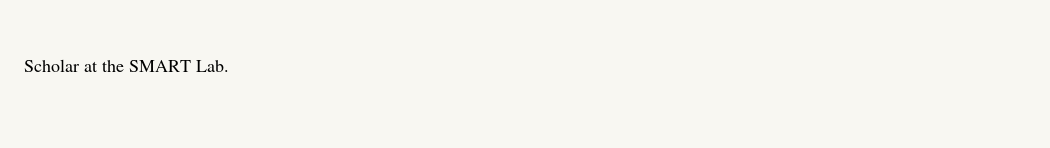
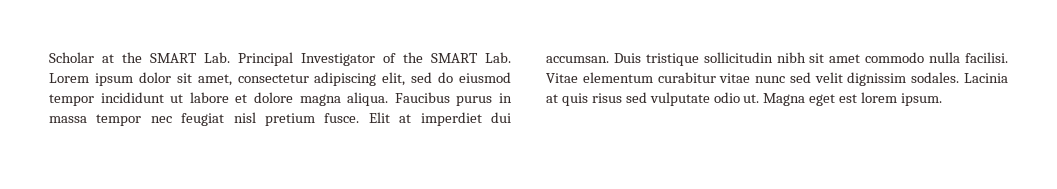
(229, 66) none -> [238,52,511,66] [49,72,511,86] [49,92,512,106] [49,112,511,126] [546,52,1009,66] [546,72,1008,86] [546,92,943,106] Principal Investigator of the SMART Lab. Lorem ipsum dolor sit amet, consectetur adipiscing elit, sed do eiusmod tempor incididunt ut labore et dolore magna aliqua. Faucibus purus in massa tempor nec feugiat nisl pretium fusce. Elit at imperdiet dui accumsan. Duis tristique sollicitudin nibh sit amet commodo nulla facilisi. Vitae elementum curabitur vitae nunc sed velit dignissim sodales. Lacinia at quis risus sed vulputate odio ut. Magna eget est lorem ipsum.

